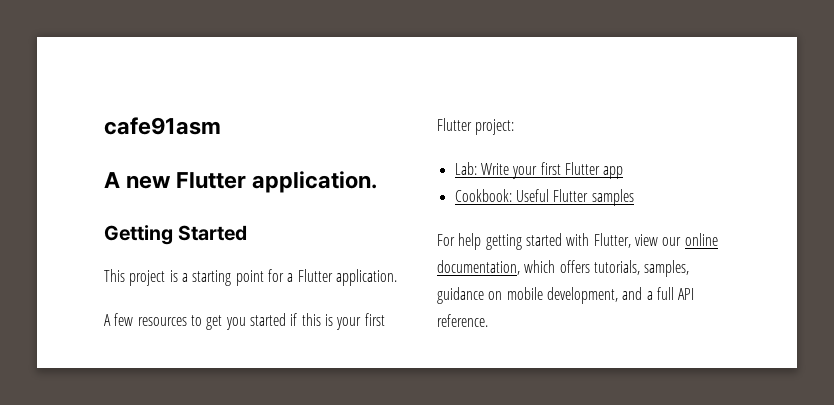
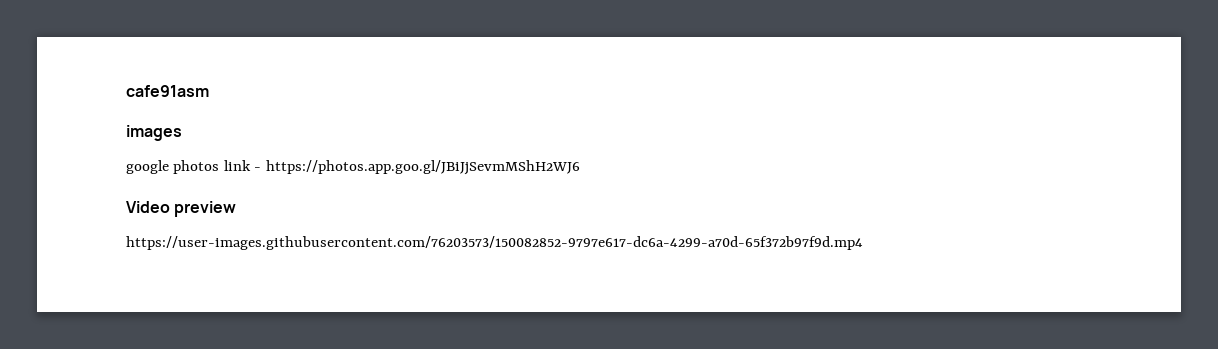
[104,171,378,193] [104,225,248,245] [104,269,397,286] [104,313,385,330] [437,118,515,135] [454,162,624,179] [454,189,634,206] [437,233,718,250] [437,260,690,277] [437,287,695,304] [437,314,488,327] A new Flutter application. // Getting Started // This project is a starting point for a Flutter application. // A few resources to get you started if this is your first Flutter project: // Lab: Write your first Flutter app // Cookbook: Useful Flutter samples // For help getting started with Flutter, view our online documentation, which offers tutorials, samples, guidance on mobile development, and a full API reference. -> [126,125,182,141] [126,160,580,175] [126,201,237,217] [126,236,863,250] images // google photos link - https://photos.app.goo.gl/JBiJjSevmMShH2WJ6 // Video preview // https://user-images.githubusercontent.com/76203573/150082852-9797e617-dc6a-4299-a70d-65f372b97f9d.mp4

